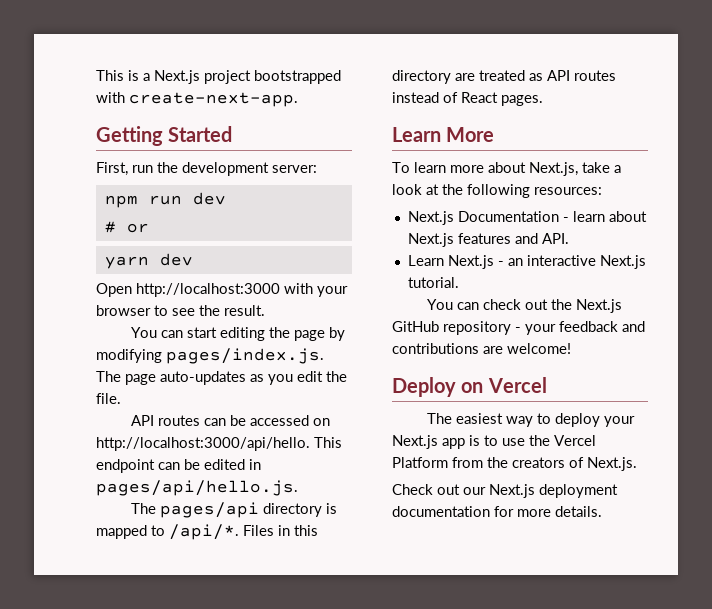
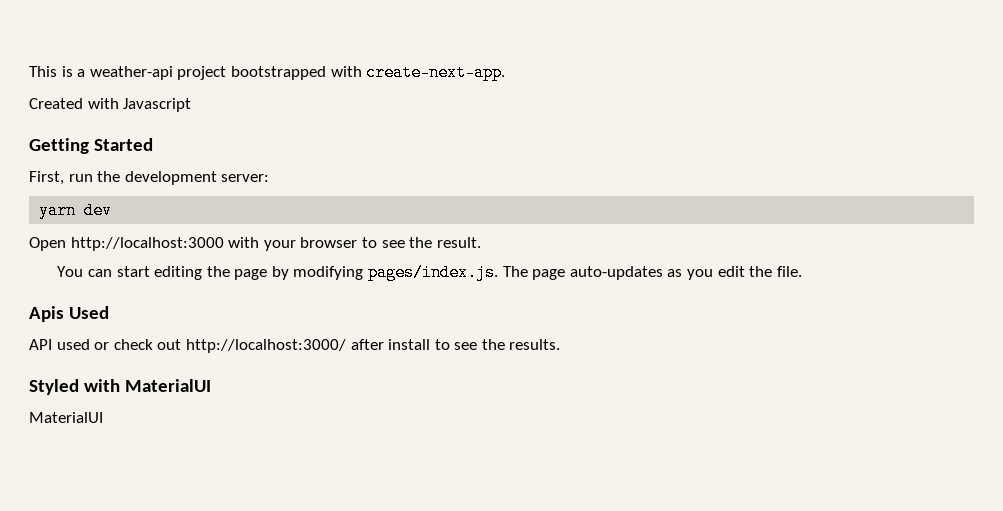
[154,70,200,84] Next.js -> [89,66,173,80] weather-api
(298, 99) none -> [29,98,192,112] // Created with Javascript
[104,192,226,208] [104,221,149,233] // npm run dev // # or -> (270, 178) none
[130,415,330,426] [96,437,342,451] [96,459,261,473] [96,480,298,496] [130,502,337,518] [96,524,318,540] [392,70,616,84] [392,92,543,106] [392,127,495,142] [392,162,621,176] [392,184,602,198] [407,211,647,225] [407,233,569,247] [407,255,646,269] [407,277,459,288] [426,299,622,313] [392,321,645,335] [392,343,571,354] [392,377,547,397] [426,413,635,427] [392,435,596,449] [392,457,637,471] [392,484,618,498] [392,506,602,517] // API routes can be accessed on http://localhost:3000/api/hello. This endpoint can be edited in pages/api/hello.js. // The pages/api directory is mapped to /api/*. Files in this directory are treated as API routes instead of React pages. // Learn More // To learn more about Next.js, take a look at the following resources: // Next.js Documentation - learn about Next.js features and API. // Learn Next.js - an interactive Next.js tutorial. // You can check out the Next.js GitHub repository - your feedback and contributions are welcome! // Deploy on Vercel // The easiest way to deploy your Next.js app is to use the Vercel Platform from the creators of Next.js. // Check out our Next.js deployment documentation for more details. -> [29,306,109,322] [29,339,561,353] [29,379,211,395] [29,412,103,423] // Apis Used // API used or check out http://localhost:3000/ after install to see the results. // Styled with MaterialUI // MaterialUI

